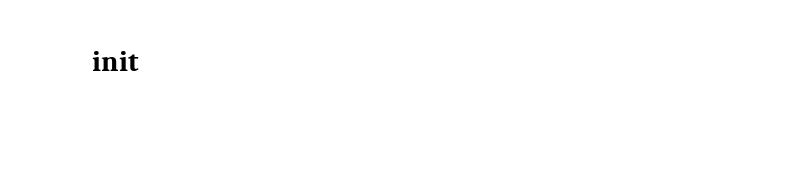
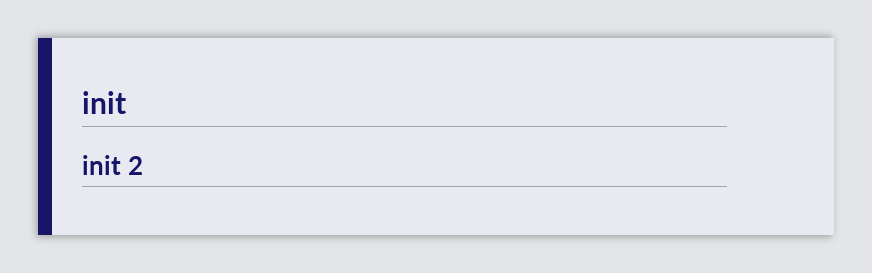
[92,51,139,71] init -> [82,91,126,114] [82,155,144,175] init // init 2

